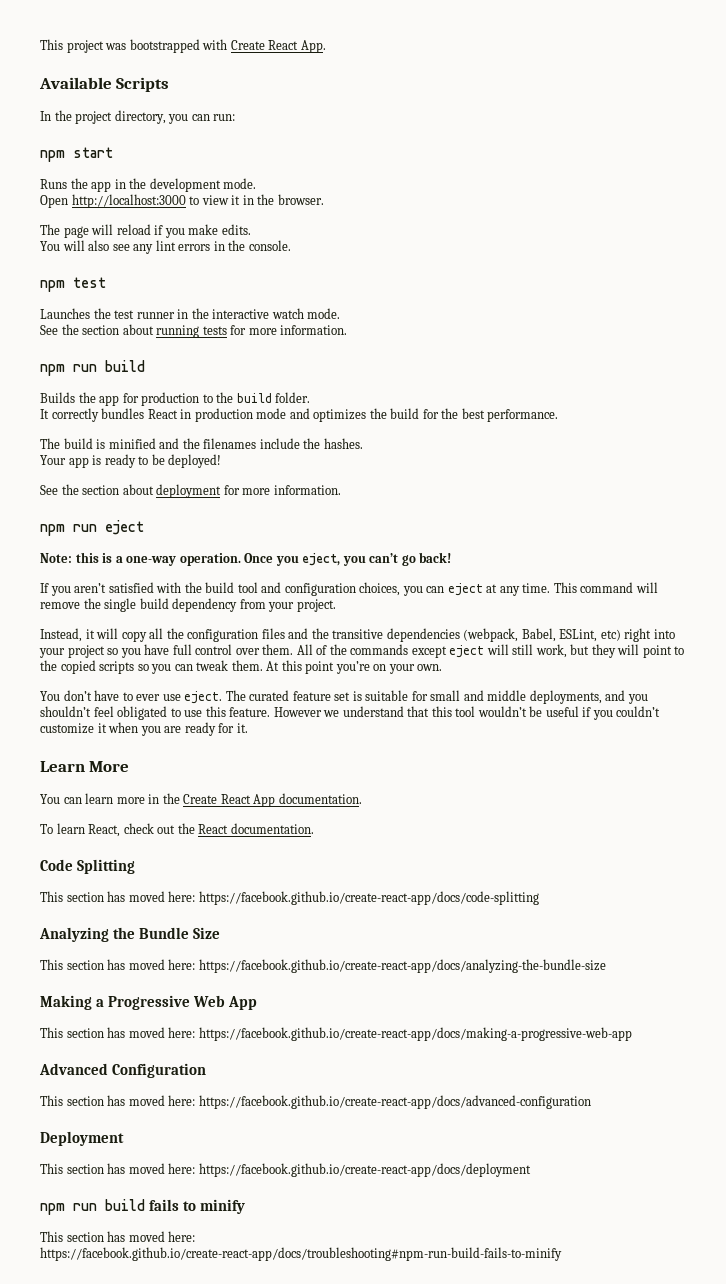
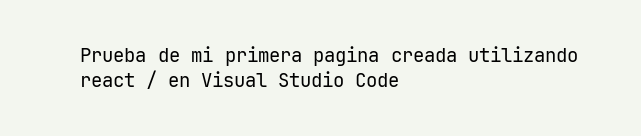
[40,39,326,53] [39,77,170,92] [40,110,236,124] [40,147,113,162] [40,178,257,192] [40,194,324,208] [40,224,251,238] [40,240,291,254] [40,277,106,292] [40,308,341,319] [40,324,348,338] [40,360,145,376] [40,392,311,406] [40,408,559,422] [40,438,363,449] [40,454,222,468] [40,484,341,498] [40,520,144,536] [40,552,452,566] [40,582,658,596] [40,598,336,612] [40,628,675,642] [39,644,685,658] [40,660,443,674] [40,690,648,704] [40,706,661,720] [40,722,248,736] [40,761,130,772] [40,793,362,807] [40,823,314,837] [40,859,135,874] [40,891,539,905] [39,927,220,942] [40,959,606,973] [40,995,257,1010] [40,1027,632,1041] [39,1063,206,1078] [40,1095,591,1109] [40,1131,124,1146] [40,1163,531,1177] [40,1199,245,1215] [40,1231,196,1242] [40,1247,562,1261] This project was bootstrapped with Create React App. // Available Scripts // In the project directory, you can run: // npm start // Runs the app in the development mode. // Open http://localhost:3000 to view it in the browser. // The page will reload if you make edits. // You will also see any lint errors in the console. // npm test // Launches the test runner in the interactive watch mode. // See the section about running tests for more information. // npm run build // Builds the app for production to the build folder. // It correctly bundles React in production mode and optimizes the build for the best performance. // The build is minified and the filenames include the hashes. // Your app is ready to be deployed! // See the section about deployment for more information. // npm run eject // Note: this is a one-way operation. Once you eject, you can’t go back! // If you aren’t satisfied with the build tool and configuration choices, you can eject at any time. This command will remove the single build dependency from your project. // Instead, it will copy all the configuration files and the transitive dependencies (webpack, Babel, ESLint, etc) right into your project so you have full control over them. All of the commands except eject will still work, but they will point to the copied scripts so you can tweak them. At this point you’re on your own. // You don’t have to ever use eject. The curated feature set is suitable for small and middle deployments, and you shouldn’t feel obligated to use this feature. However we understand that this tool wouldn’t be useful if you couldn’t customize it when you are ready for it. // Learn More // You can learn more in the Create React App documentation. // To learn React, check out the React documentation. // Code Splitting // This section has moved here: https://facebook.github.io/create-react-app/docs/code-splitting // Analyzing the Bundle Size // This section has moved here: https://facebook.github.io/create-react-app/docs/analyzing-the-bundle-size // Making a Progressive Web App // This section has moved here: https://facebook.github.io/create-react-app/docs/making-a-progressive-web-app // Advanced Configuration // This section has moved here: https://facebook.github.io/create-react-app/docs/advanced-configuration // Deployment // This section has moved here: https://facebook.github.io/create-react-app/docs/deployment // npm run build fails to minify // This section has moved here: https://facebook.github.io/create-react-app/docs/troubleshooting#npm-run-build-fails-to-minify -> [80,46,578,66] [80,70,399,89] Prueba de mi primera pagina creada utilizando react / en Visual Studio Code

